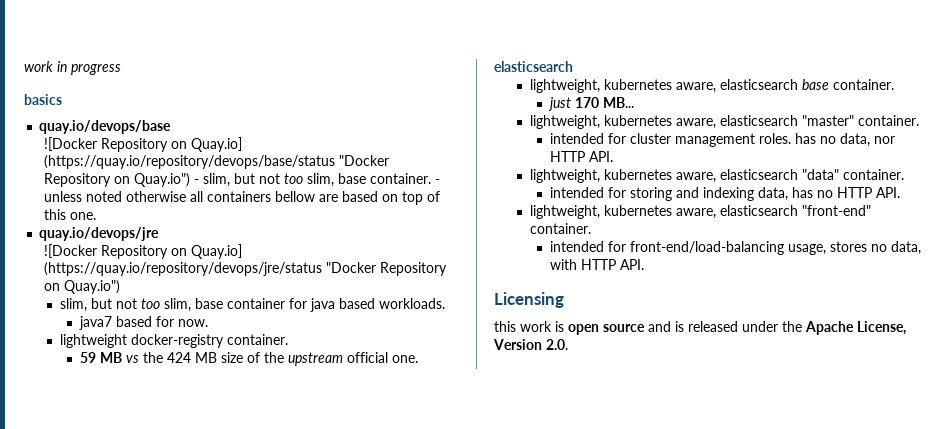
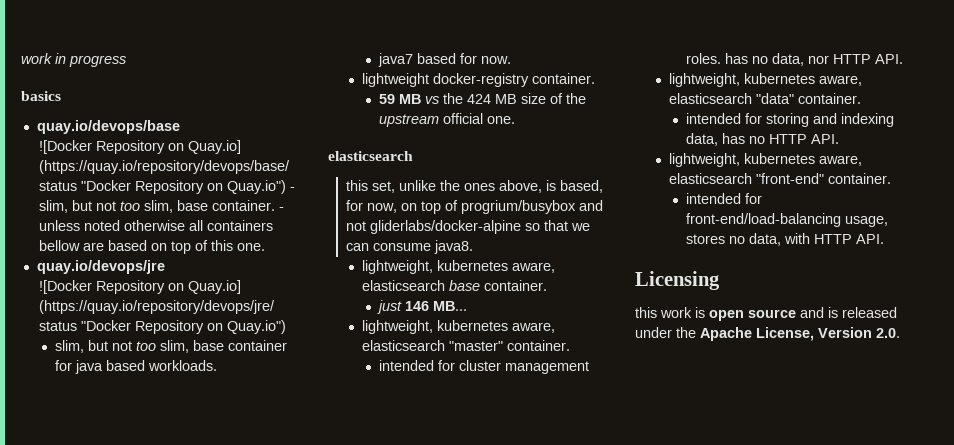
(573, 66) none -> [345,180,603,193] [345,200,603,214] [345,220,590,234] [345,240,473,254] // this set, unlike the ones above, is based, for now, on top of progrium/busybox and not gliderlabs/docker-alpine so that we can consume java8.
[575,97,600,108] 170 -> [405,301,430,311] 146

